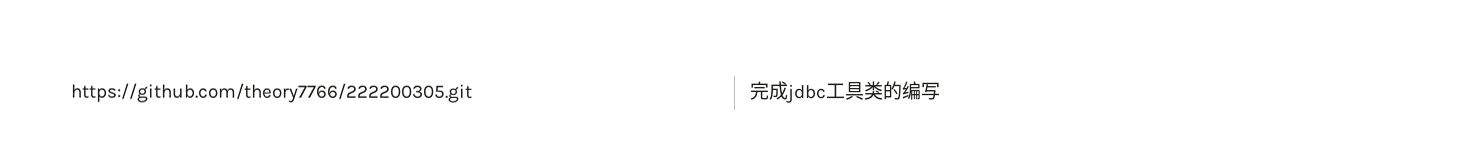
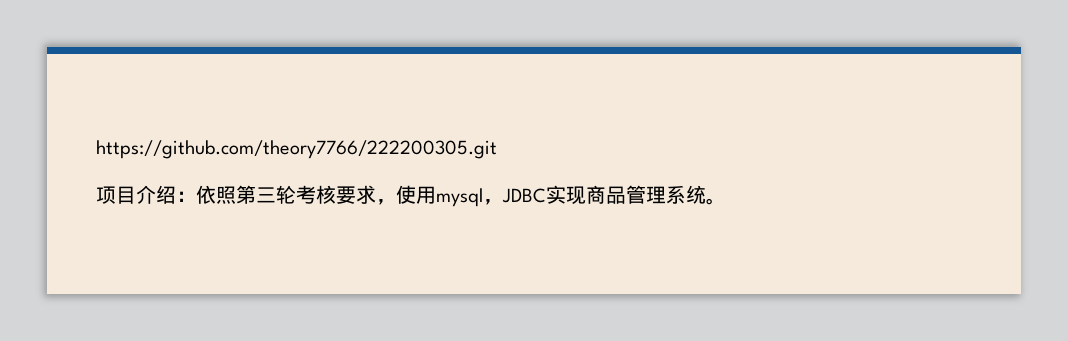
[749,81,940,104] 完成jdbc工具类的编写 -> [96,185,726,207] 项目介绍：依照第三轮考核要求，使用mysql，JDBC实现商品管理系统。

